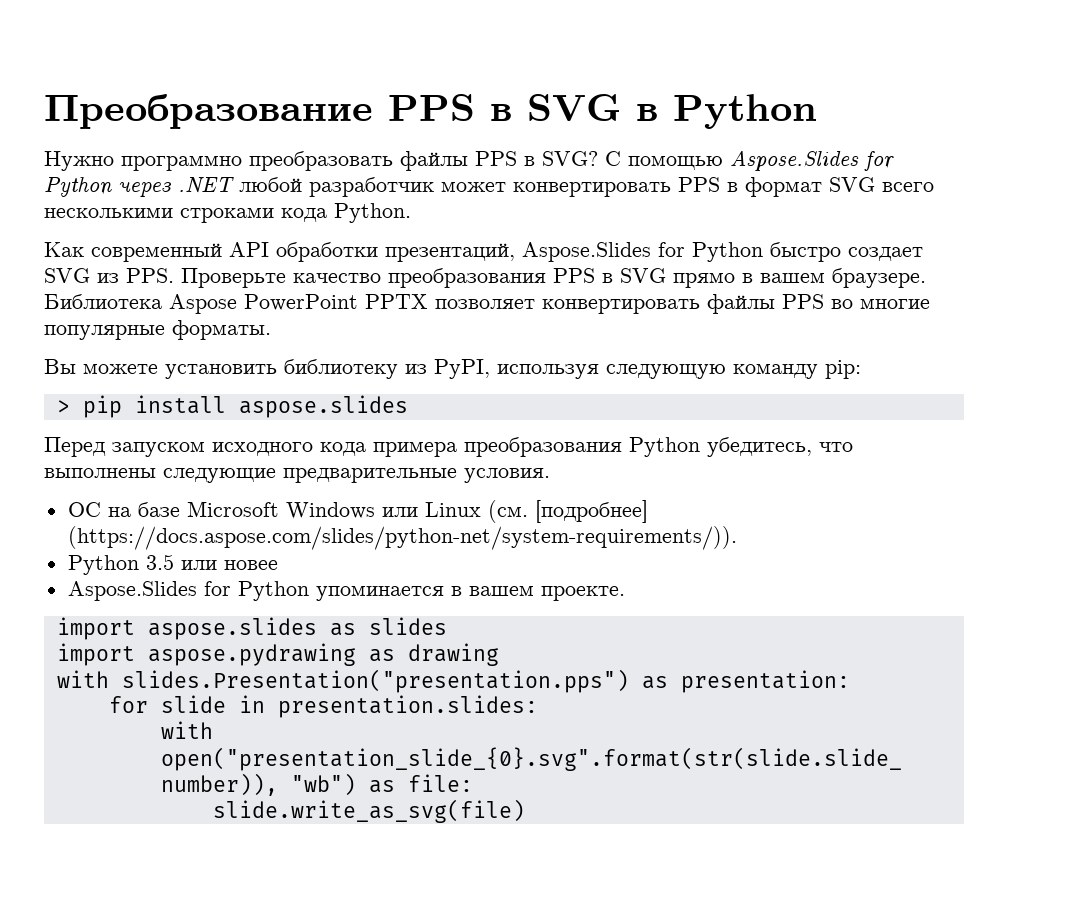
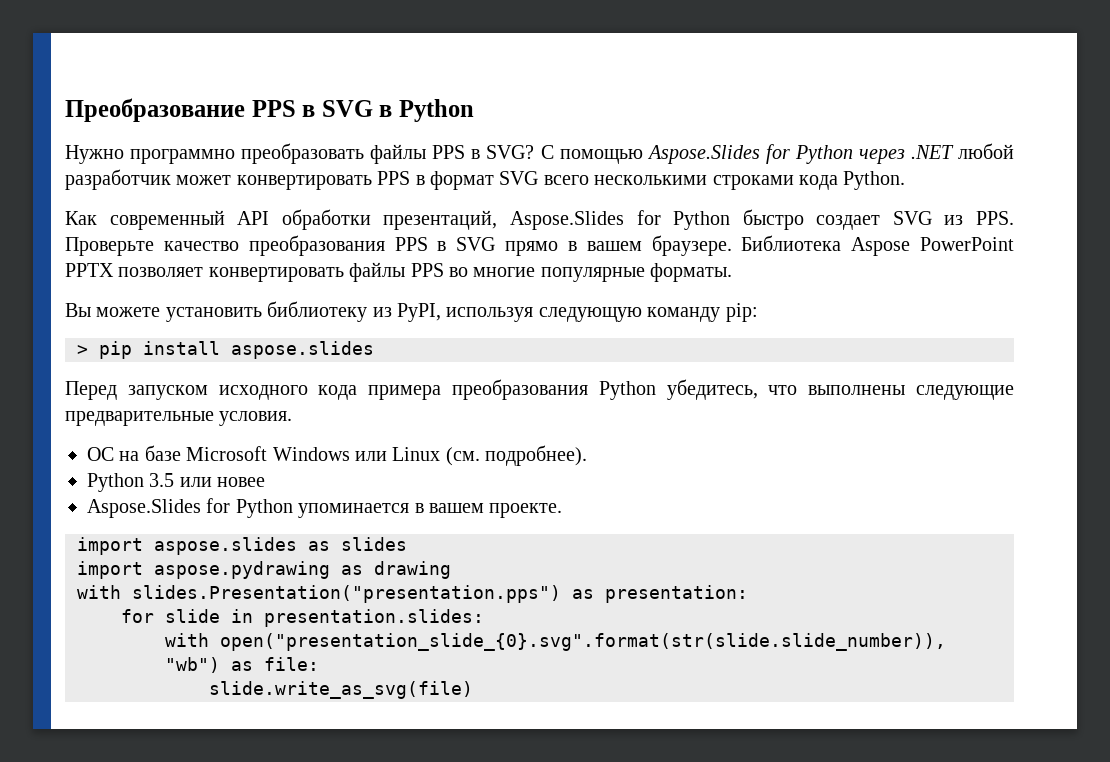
[534,500,648,523] [67,526,737,550] [подробнее] (https://docs.aspose.com/slides/python-net/system-requirements/)). -> [485,445,588,466] подробнее).

